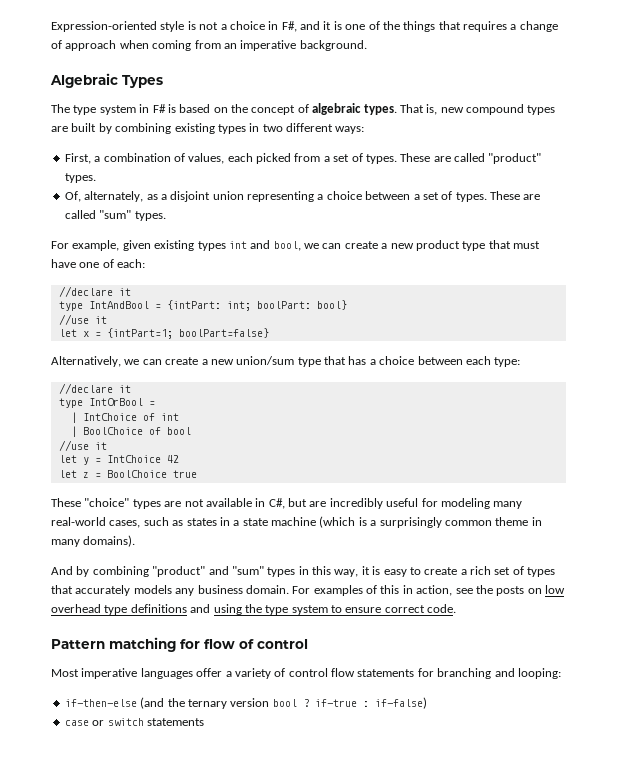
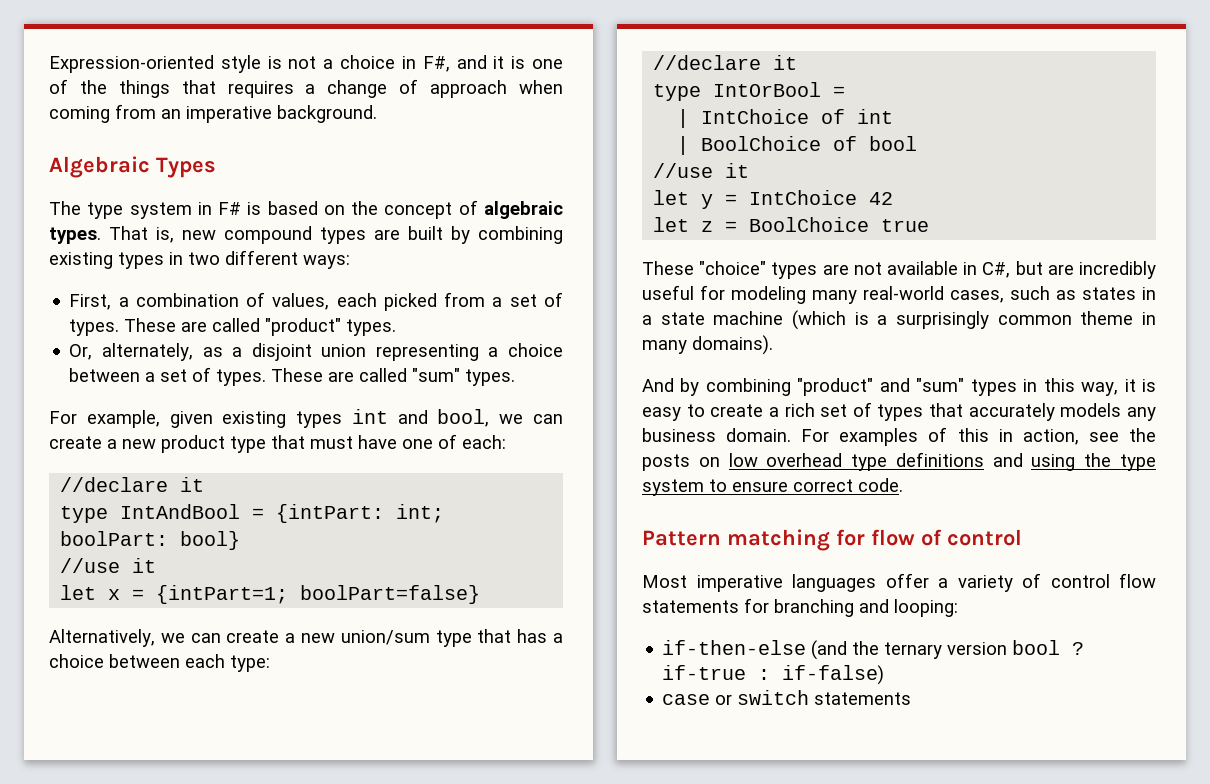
[64,191,81,202] Of, -> [69,344,93,360] Or,

